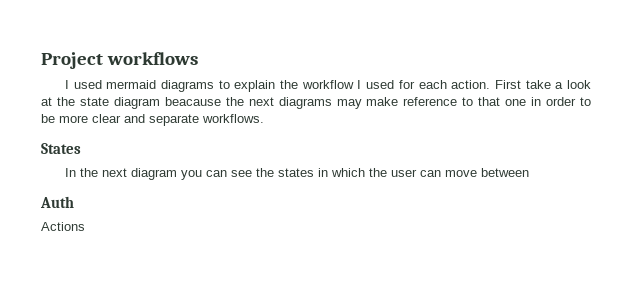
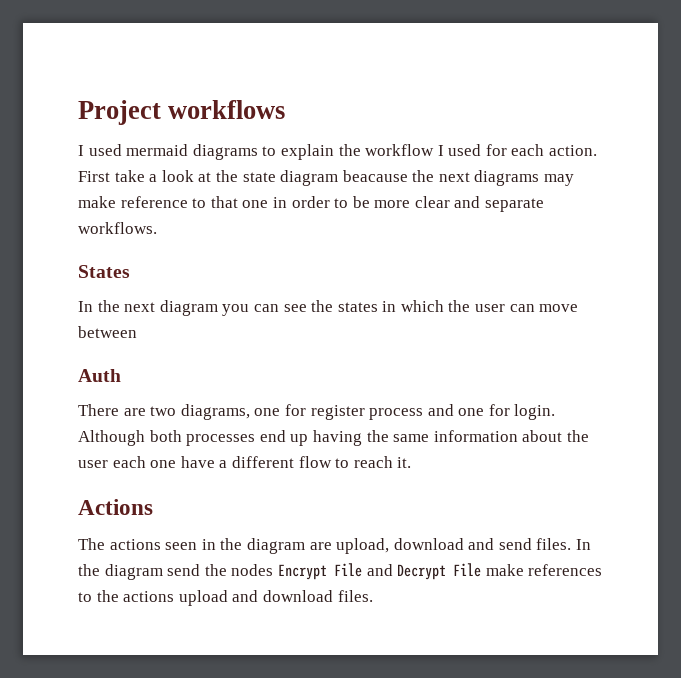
[41,222,85,231] Actions -> [78,404,556,420] [78,430,589,446] [78,456,412,468] [78,499,153,515] [78,538,592,554] [78,563,603,580] [78,590,373,606] There are two diagrams, one for register process and one for login. Although both processes end up having the same information about the user each one have a different flow to reach it. // Actions // The actions seen in the diagram are upload, download and send files. In the diagram send the nodes Encrypt File and Decrypt File make references to the actions upload and download files.

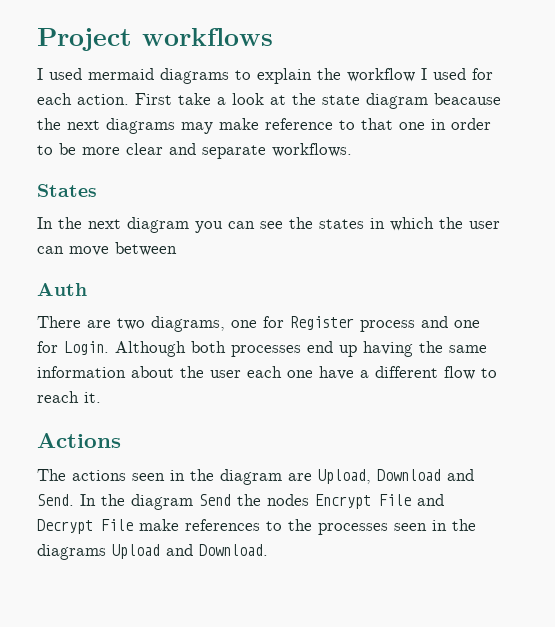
[310,405,365,420] register -> [290,316,354,330] Register
[514,404,556,420] login. -> [64,341,109,355] Login.
[336,538,572,554] upload, download and send files. -> [318,469,474,484] [37,494,74,506] Upload, Download and Send.
[167,564,201,576] send -> [199,494,231,506] Send
[123,590,373,606] actions upload and download files. -> [318,519,476,535] [37,544,268,560] processes seen in the diagrams Upload and Download.

